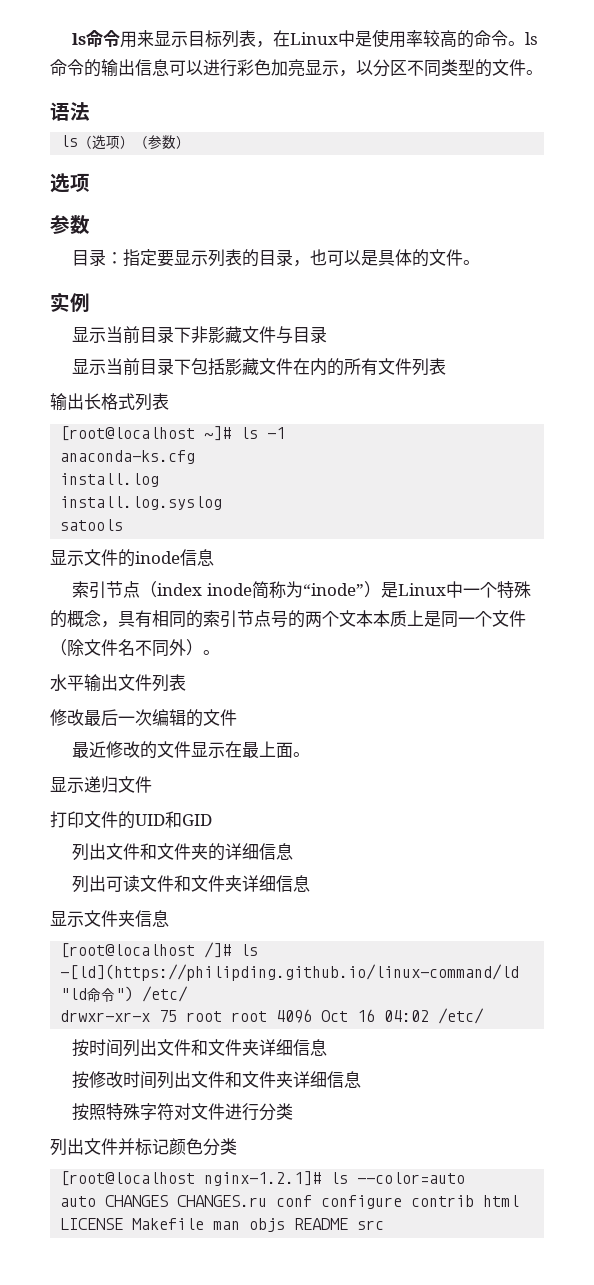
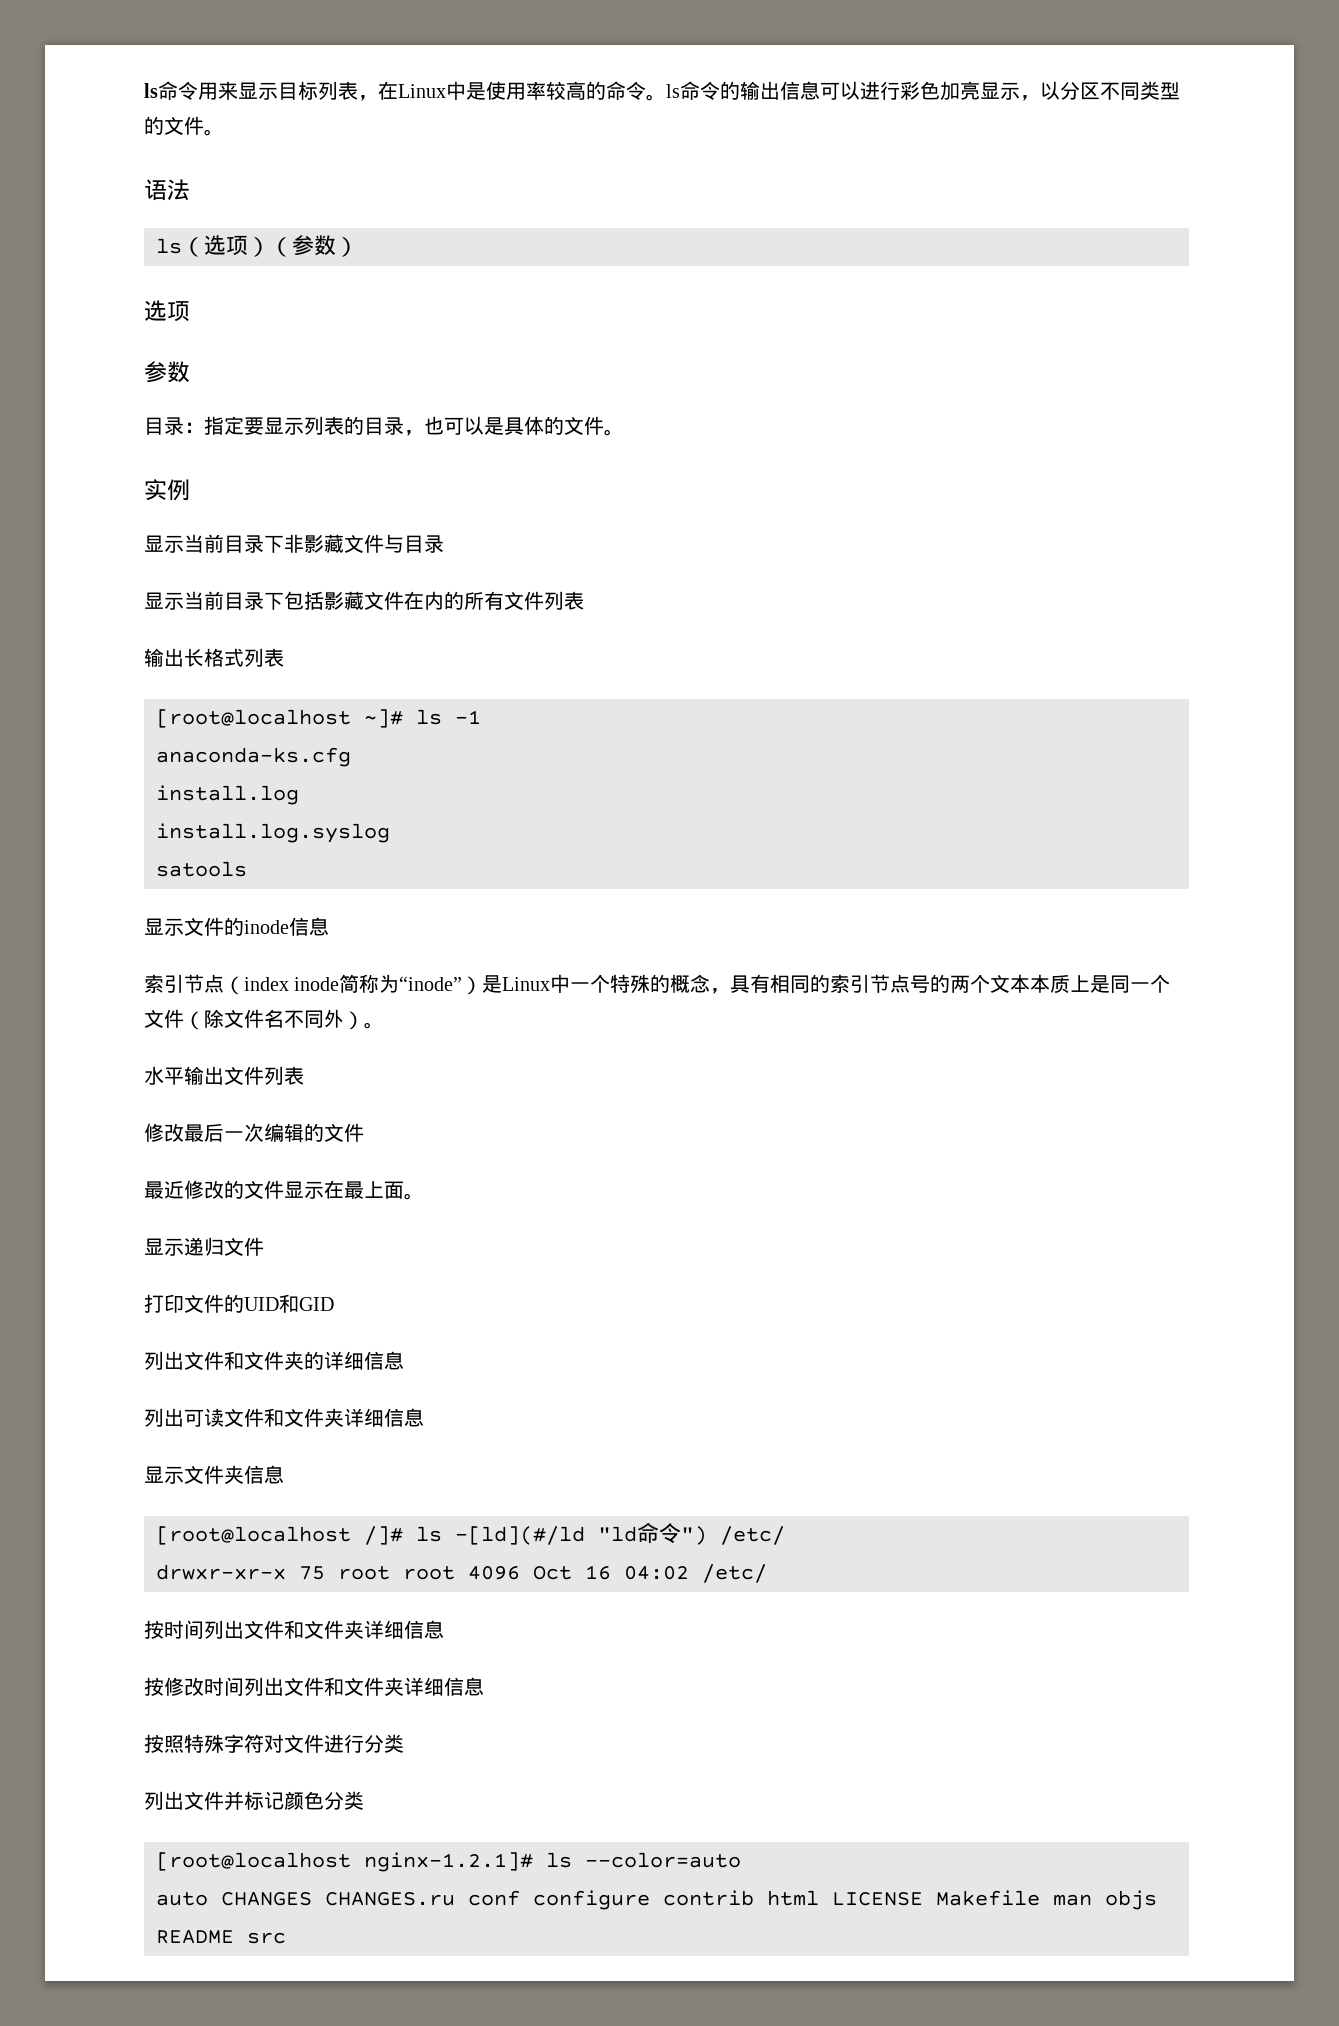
[60,964,520,981] -[ld](https://philipding.github.io/linux-command/ld -> [455,1526,585,1545] -[ld](#/ld

